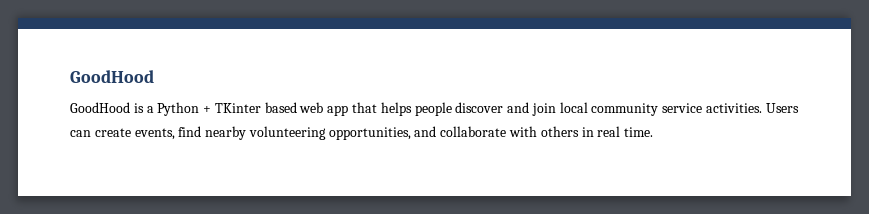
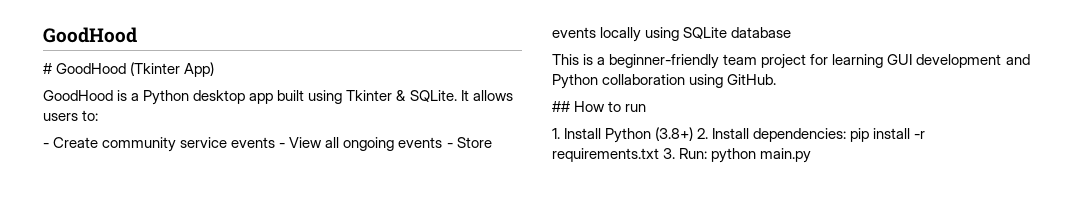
[70,70,154,83] GoodHood -> [43,27,137,43] [43,62,215,77] GoodHood // # GoodHood (Tkinter App)
[203,102,799,116] [70,126,654,140] + TKinter based web app that helps people discover and join local community service activities. Users can create events, find nearby volunteering opportunities, and collaborate with others in real time. -> [193,90,513,104] [43,110,99,121] [43,137,492,152] [552,27,792,42] [552,54,1030,69] [552,74,777,89] [552,101,647,112] [552,127,926,143] [552,148,812,163] desktop app built using Tkinter & SQLite. It allows users to: // - Create community service events - View all ongoing events - Store events locally using SQLite database // This is a beginner-friendly team project for learning GUI development and Python collaboration using GitHub. // ## How to run // 1. Install Python (3.8+) 2. Install dependencies: pip install -r requirements.txt 3. Run: python main.py

